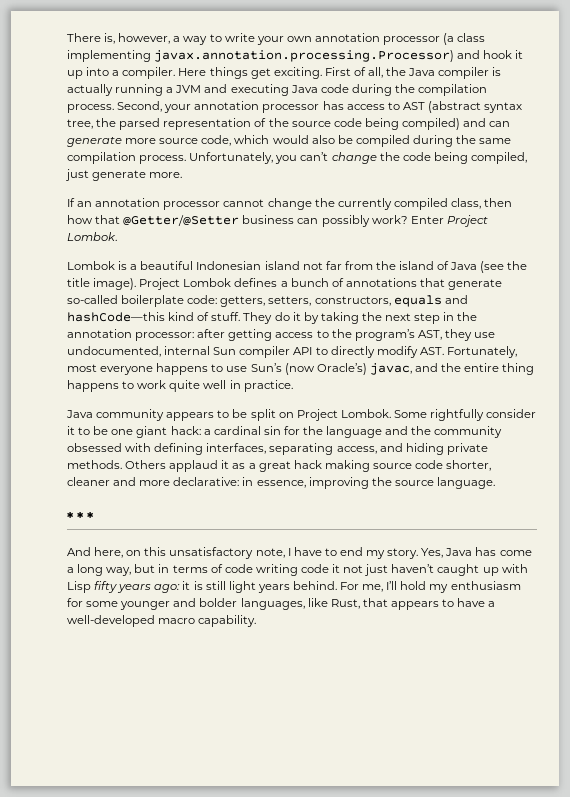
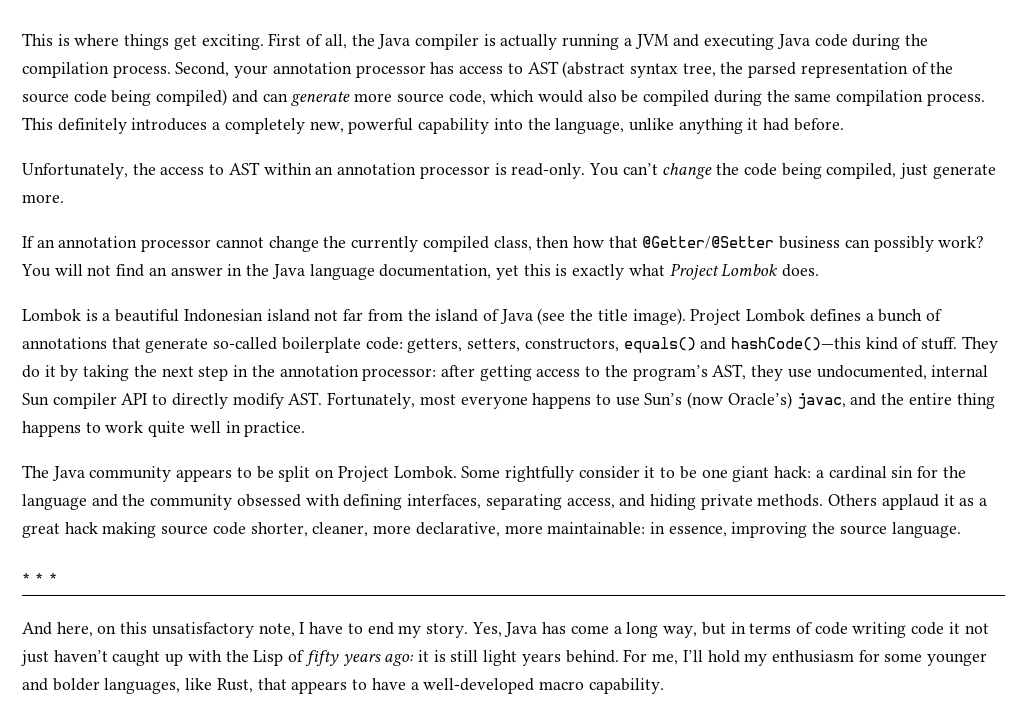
[67,33,486,45] [67,50,524,62] [67,67,207,79] There is, however, a way to write your own annotation processor (a class implementing javax.annotation.processing.Processor) and hook it up into a compiler. Here -> [22,33,120,46] This is where
[189,152,298,164] Unfortunately, you -> [22,117,844,134] [22,162,619,179] This definitely introduces a completely new, powerful capability into the language, unlike anything it had before. // Unfortunately, the access to AST within an annotation processor is read-only. You
[410,215,488,227] [67,232,117,241] Enter Project Lombok. -> [21,263,820,280] You will not find an answer in the Java language documentation, yet this is exactly what Project Lombok does.
[393,295,468,307] [67,312,165,322] equals and hashCode—this -> [623,337,861,353] equals() and hashCode()—this
(293, 386) none -> [22,465,49,478] The
[67,477,240,486] cleaner and more declarative: -> [312,522,646,537] cleaner, more declarative, more maintainable:
[67,581,91,593] Lisp -> [225,650,305,666] the Lisp of

